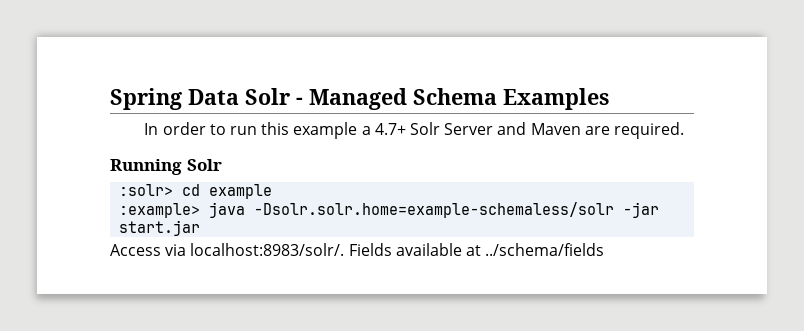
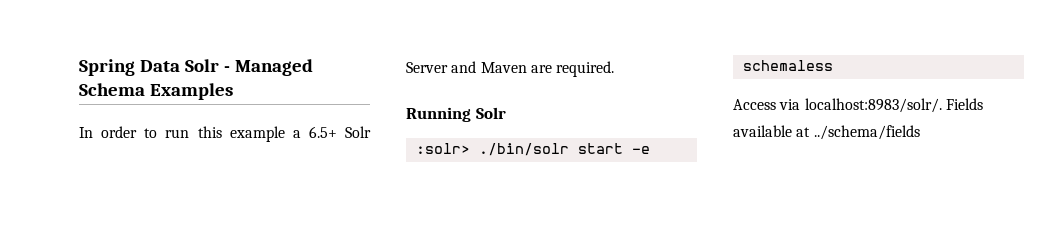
[374,123,406,135] 4.7+ -> [308,126,337,138] 6.5+
[182,184,273,199] [119,202,660,218] [119,220,201,236] cd example // :example> java -Dsolr.solr.home=example-schemaless/solr -jar start.jar -> [478,143,650,156] [742,60,833,71] ./bin/solr start -e schemaless

